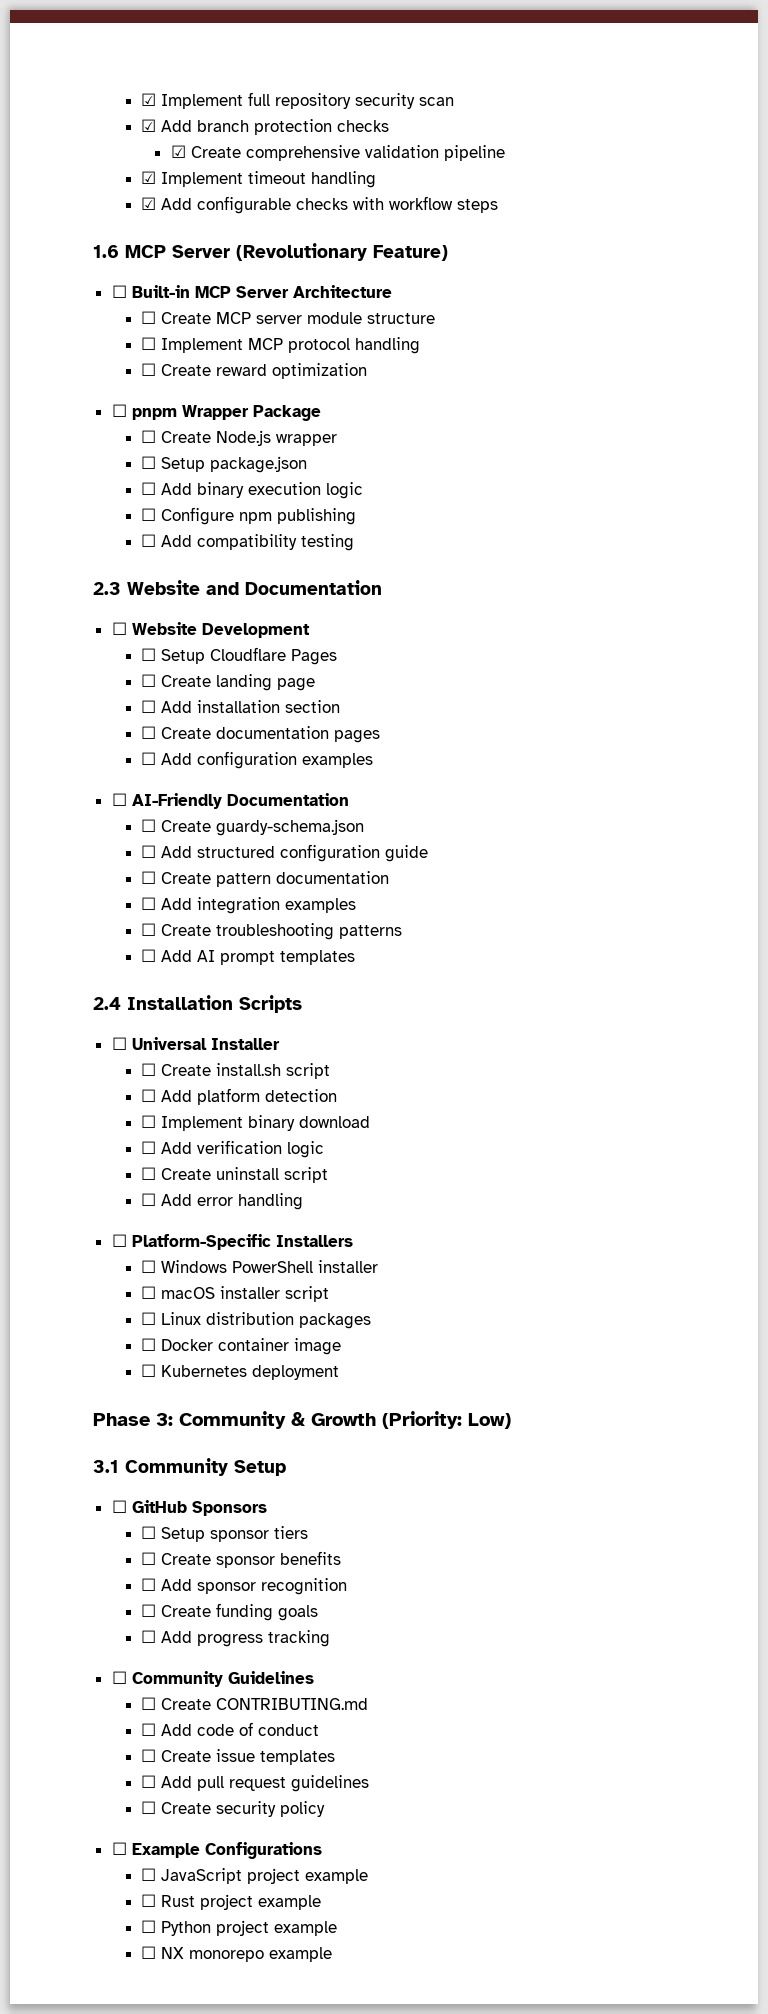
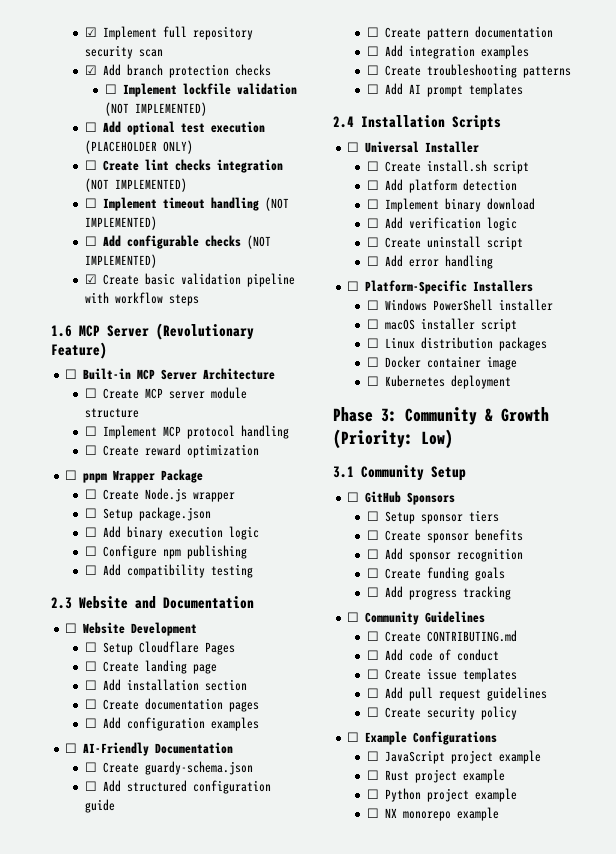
[170,145,505,161] [141,171,377,188] [141,196,349,214] ☑ Create comprehensive validation pipeline // ☑ Implement timeout handling // ☑ Add configurable checks -> [105,83,298,97] [105,102,208,116] [85,121,266,135] [85,140,194,154] [85,159,284,173] [85,178,188,192] [85,197,290,211] [85,216,158,230] [85,235,272,249] [85,254,158,268] [85,273,296,287] ☐ Implement lockfile validation (NOT IMPLEMENTED) // ☐ Add optional test execution (PLACEHOLDER ONLY) // ☐ Create lint checks integration (NOT IMPLEMENTED) // ☐ Implement timeout handling (NOT IMPLEMENTED) // ☐ Add configurable checks (NOT IMPLEMENTED) // ☑ Create basic validation pipeline

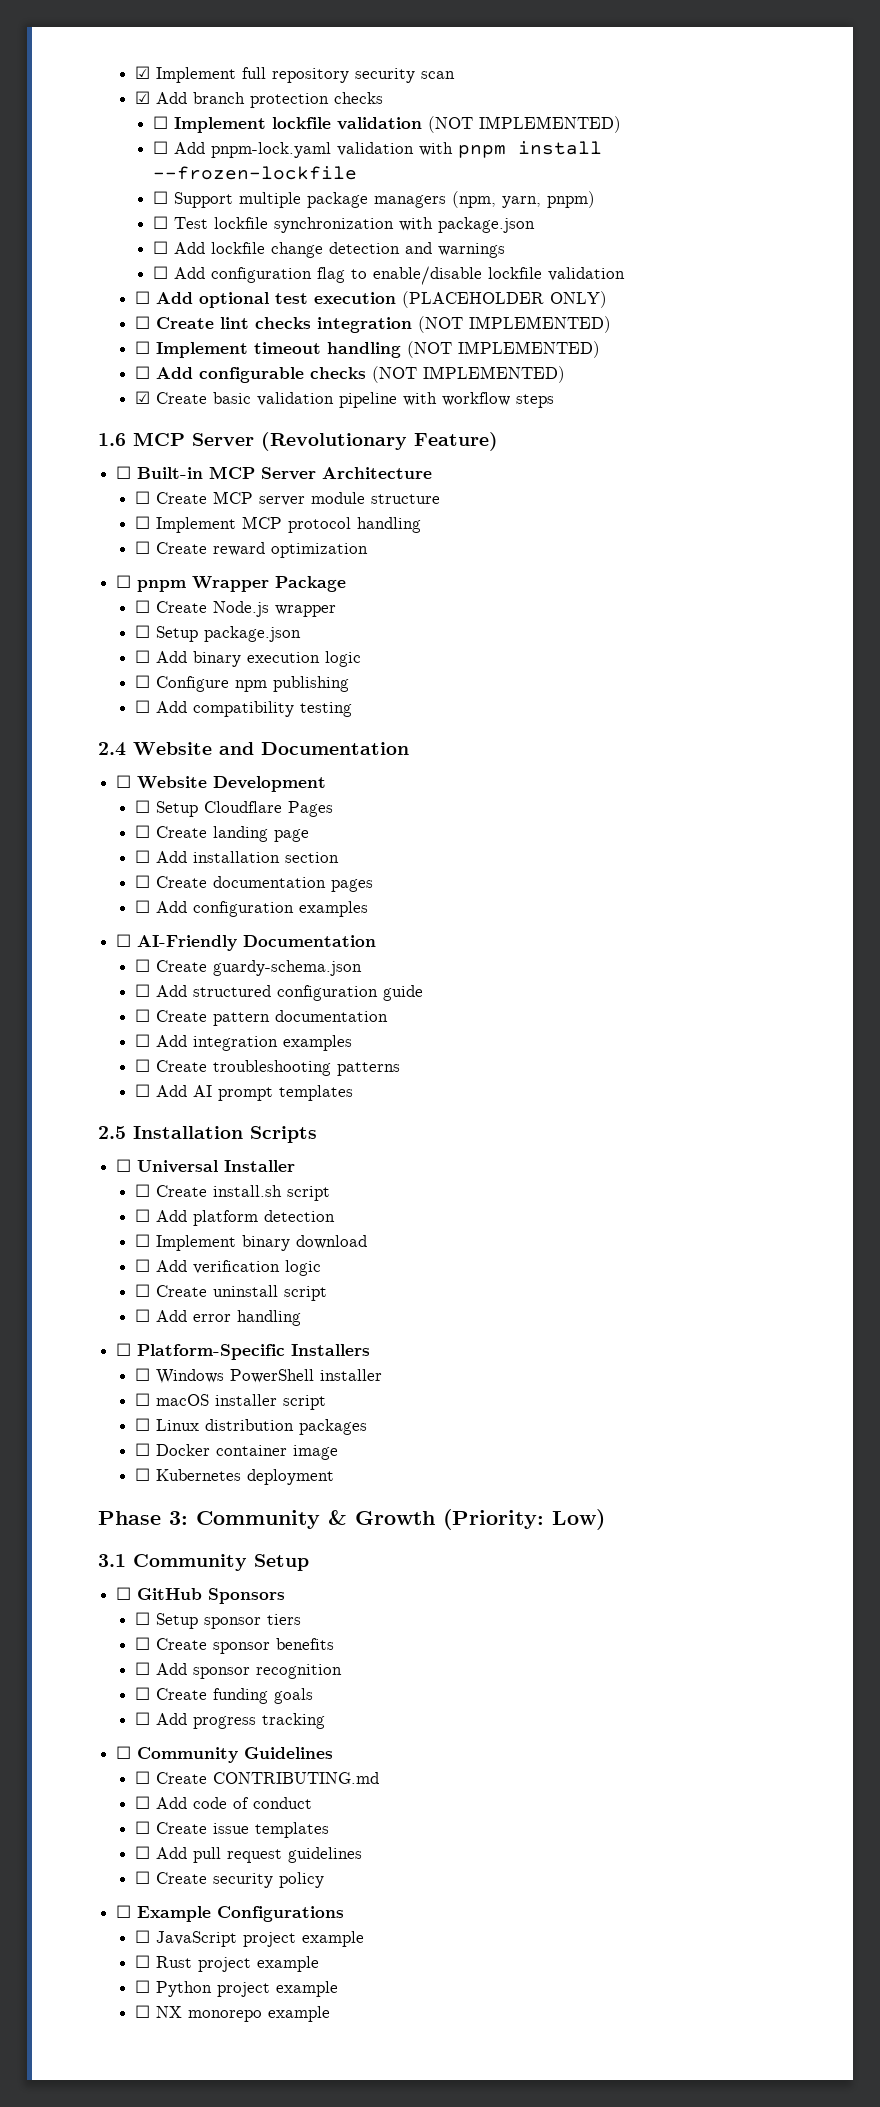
(208, 109) none -> [153,141,603,158] [153,166,358,180] [153,191,596,208] [153,216,536,233] [153,241,506,258] [153,266,626,285] // ☐ Add pnpm-lock.yaml validation with pnpm install --frozen-lockfile // ☐ Support multiple package managers (npm, yarn, pnpm) // ☐ Test lockfile synchronization with package.json // ☐ Add lockfile change detection and warnings // ☐ Add configuration flag to enable/disable lockfile validation
[51,597,72,609] 2.3 -> [98,742,126,756] 2.4
[333,116,354,128] 2.4 -> [98,1126,126,1139] 2.5

